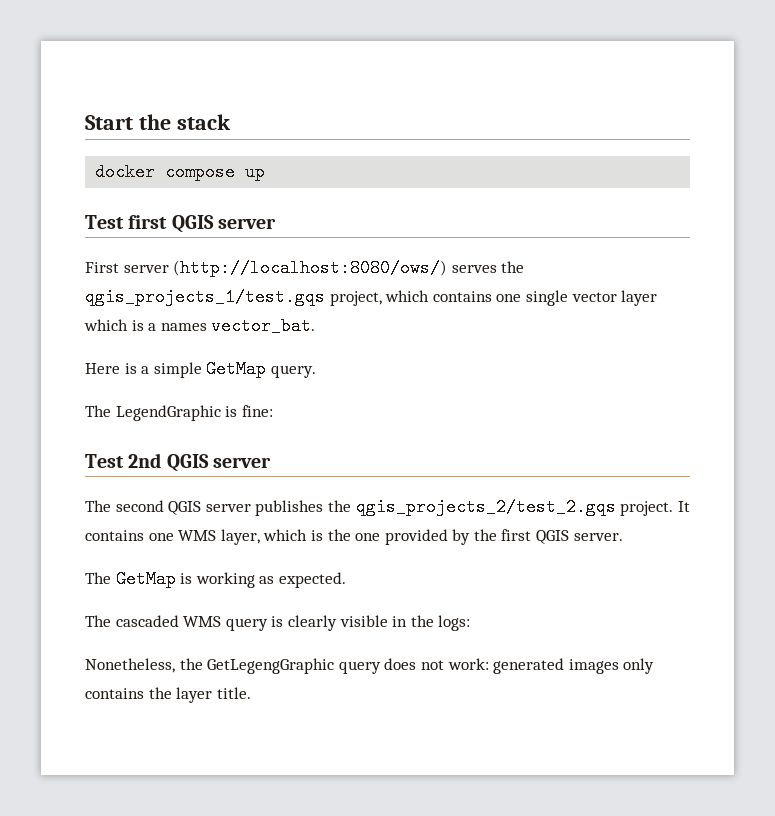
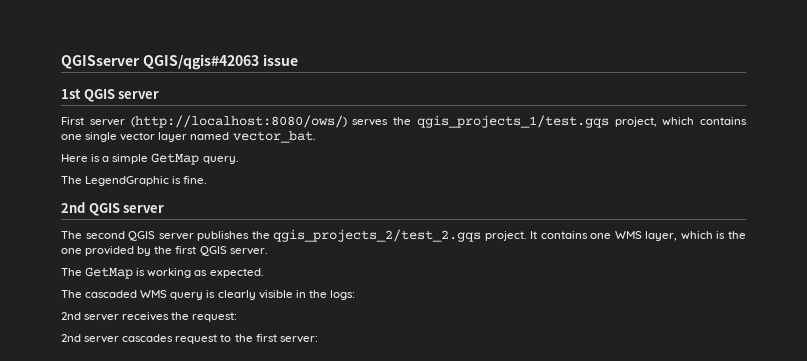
[85,114,231,130] [95,163,266,181] [85,215,168,229] Start the stack // docker compose up // Test first -> [61,54,298,70] [61,89,81,99] QGISserver QGIS/qgis#42063 issue // 1st
[84,319,207,331] which is a names -> [190,132,230,140] named
[241,405,273,417] [85,454,124,468] fine: // Test -> [183,176,208,184] fine. //
[85,658,655,674] [85,687,251,703] Nonetheless, the GetLegengGraphic query does not work: generated images only contains the layer title. -> [61,312,238,322] [61,334,318,344] 2nd server receives the request: // 2nd server cascades request to the first server:

